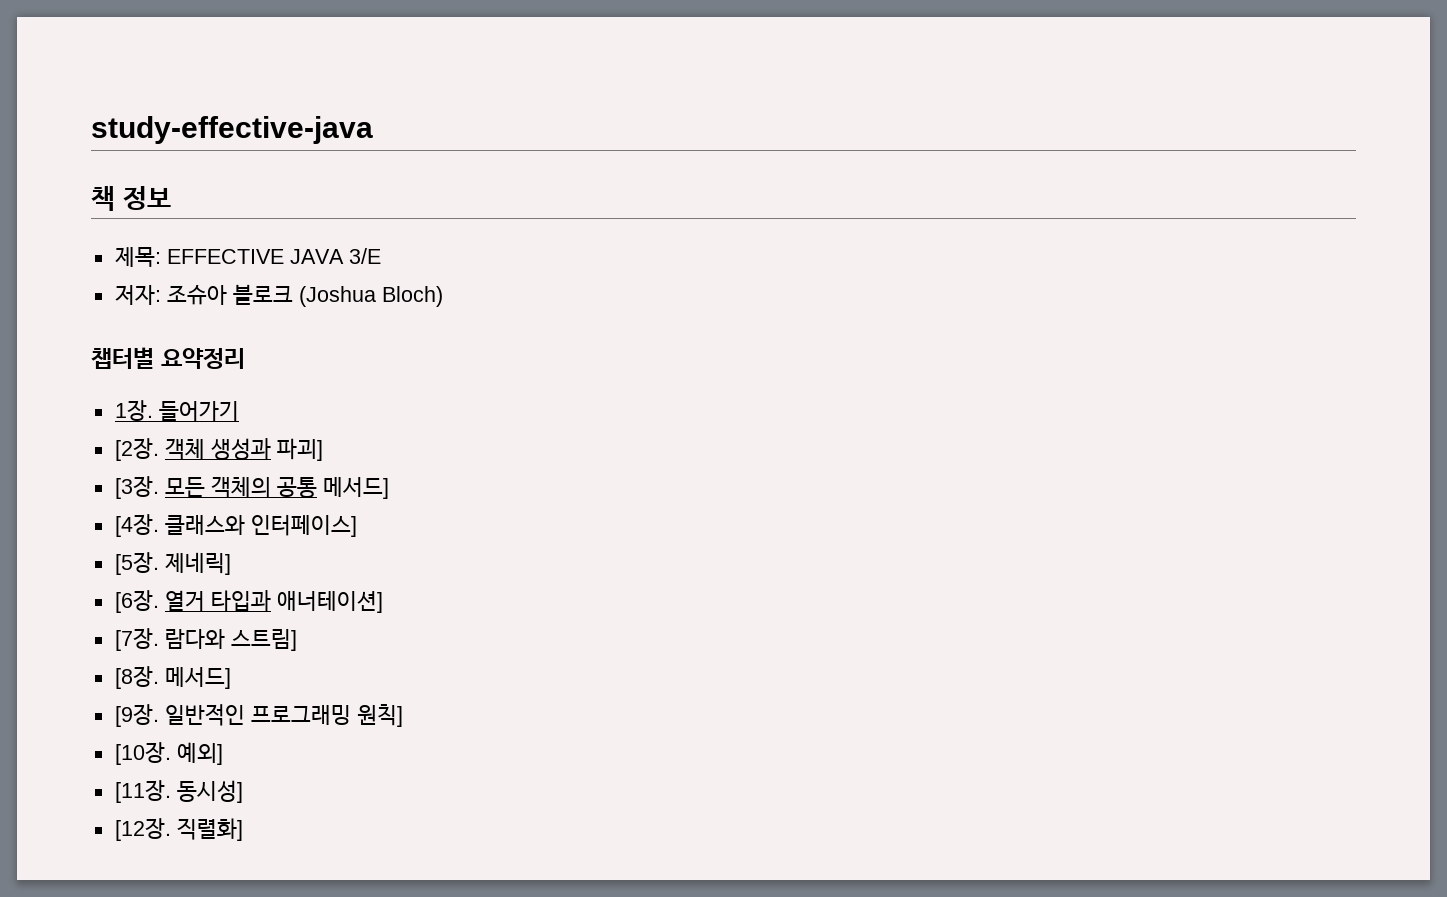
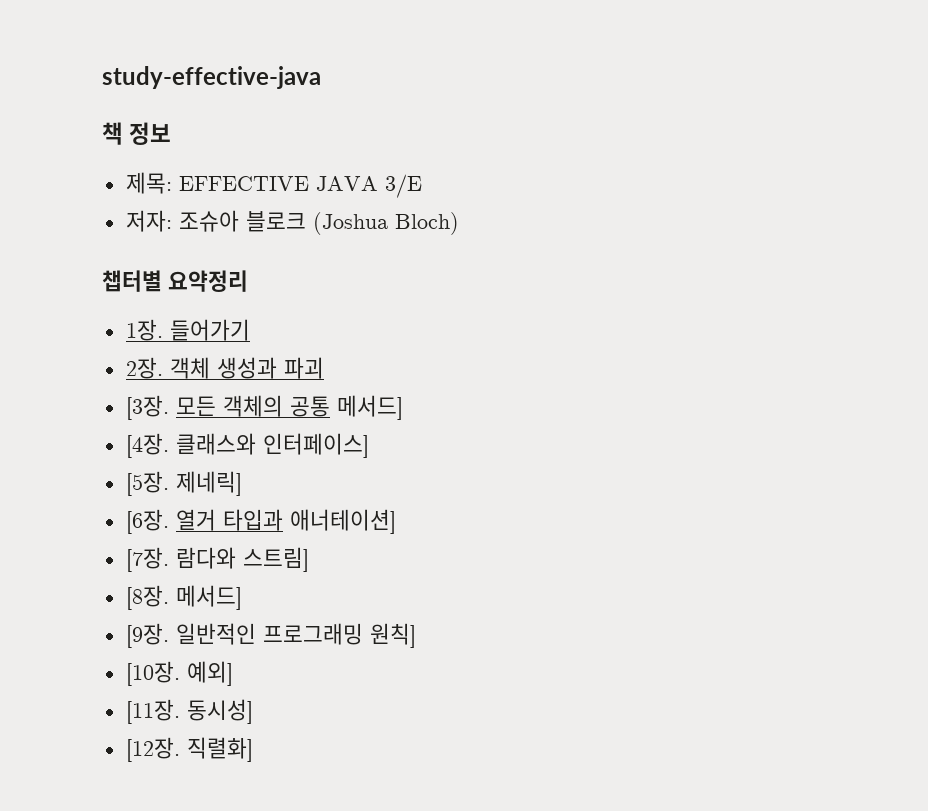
[114,438,159,461] [2장. -> [125,357,163,379] 2장.
[276,438,323,461] 파괴] -> [283,357,324,379] 파괴

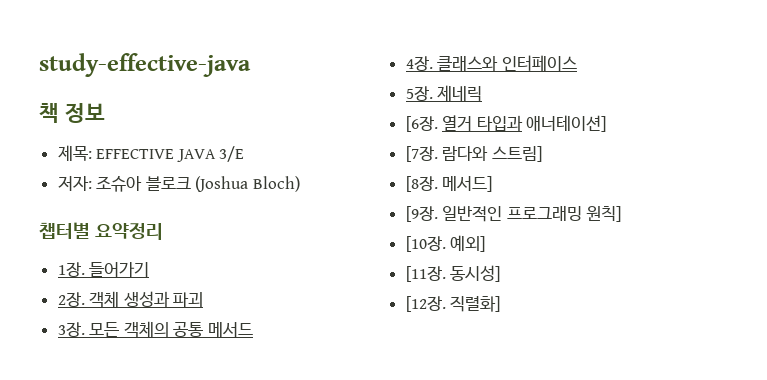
[125,395,169,420] [3장. -> [57,322,85,337] 3장.
[336,395,403,420] [125,433,369,458] [125,471,242,496] 메서드] // [4장. 클래스와 인터페이스] // [5장. 제네릭] -> [208,322,254,337] [405,55,577,71] [405,85,483,101] 메서드 // 4장. 클래스와 인터페이스 // 5장. 제네릭

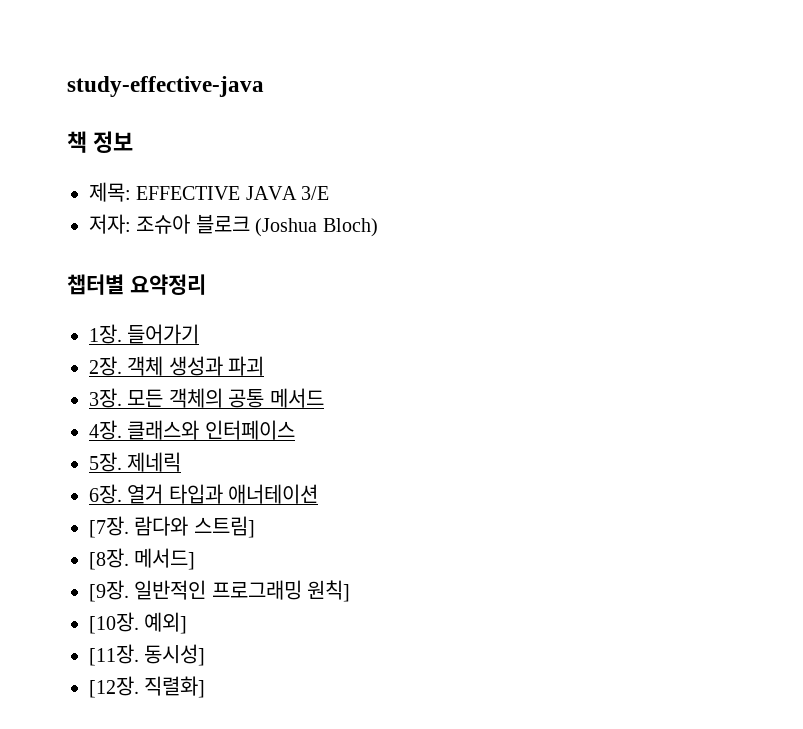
[405,116,438,132] [6장. -> [89,484,122,504] 6장.
[526,115,607,132] 애너테이션] -> [228,484,319,504] 애너테이션

